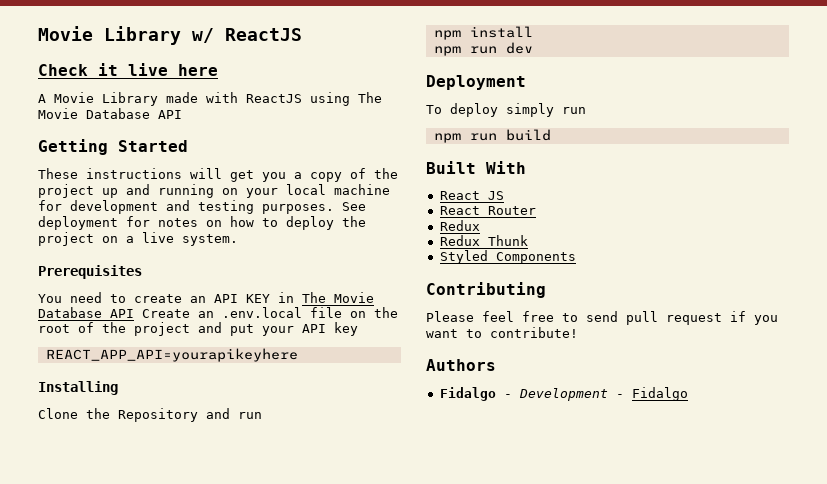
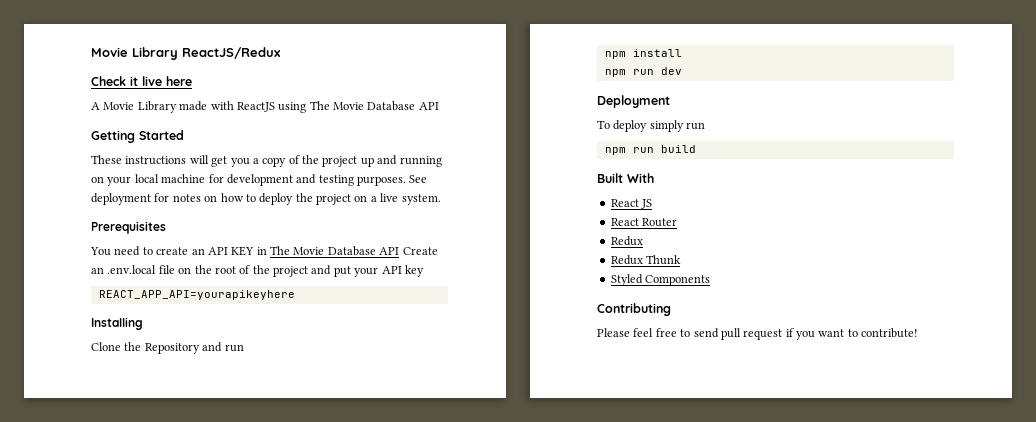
[38,26,302,45] Movie Library w/ ReactJS -> [91,47,281,60] Movie Library ReactJS/Redux
[426,359,496,371] [439,387,688,401] // Authors // Fidalgo - Development - Fidalgo -> (919, 333) none

